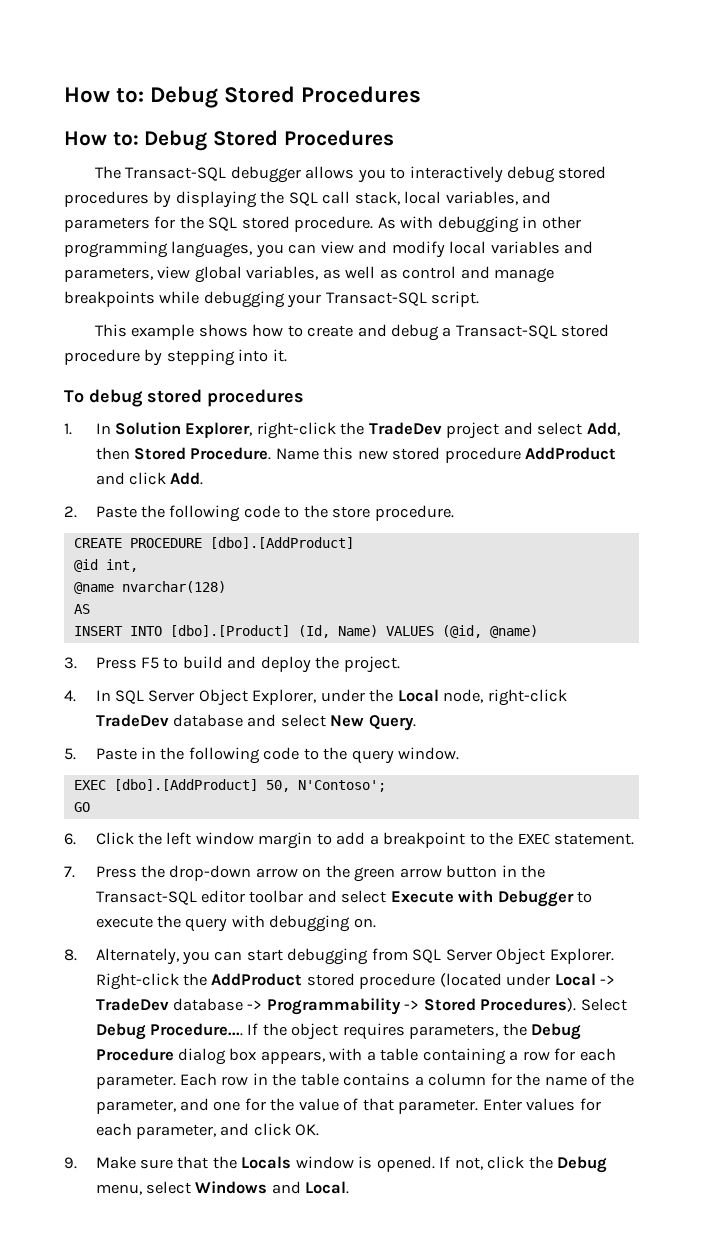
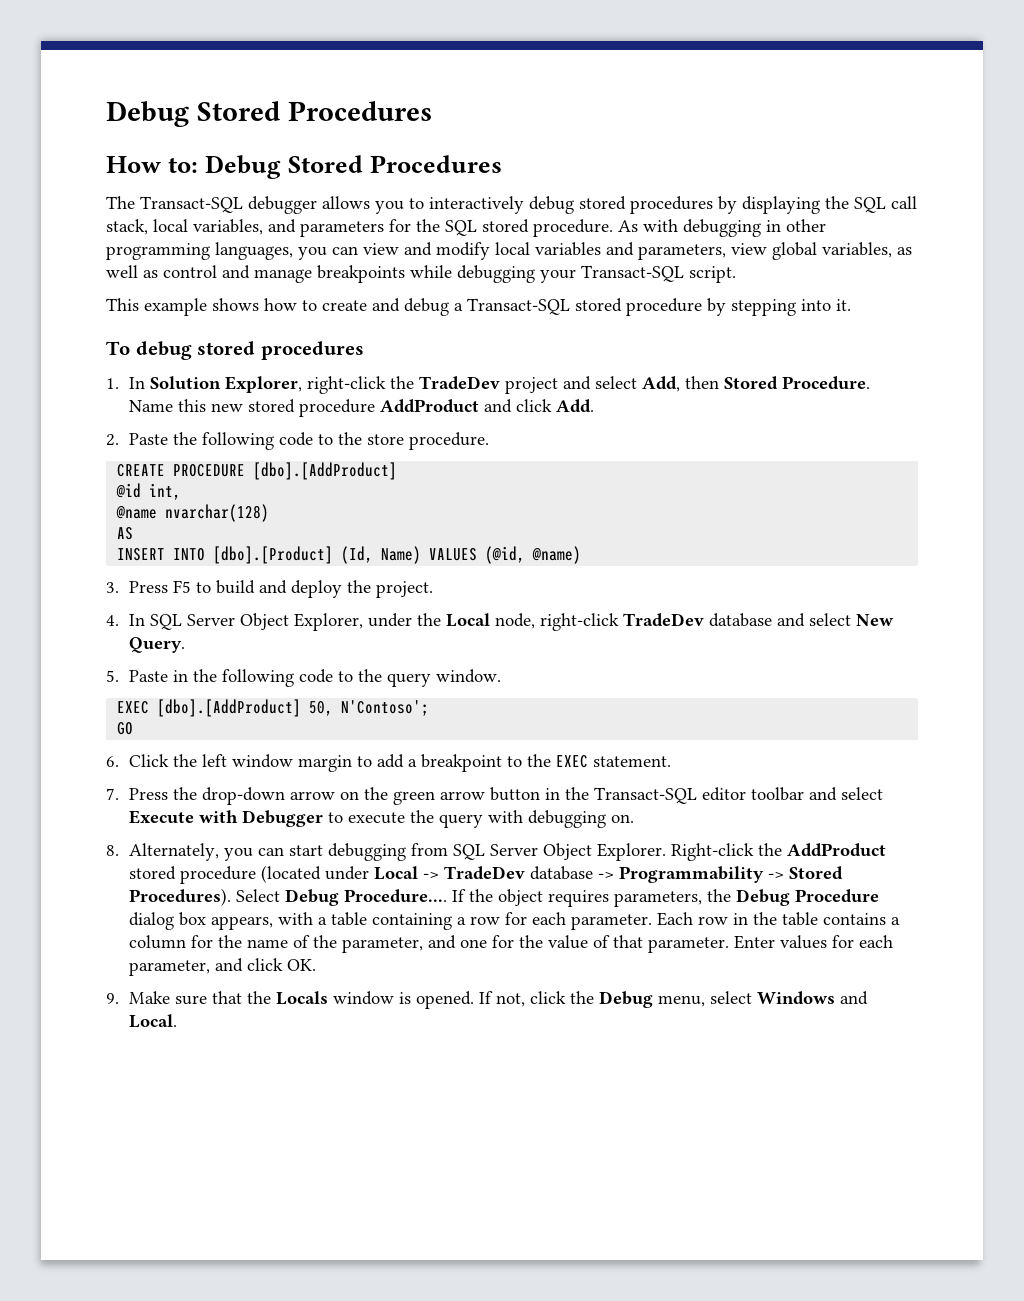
[64,87,145,103] How to: -> (106, 114) none

